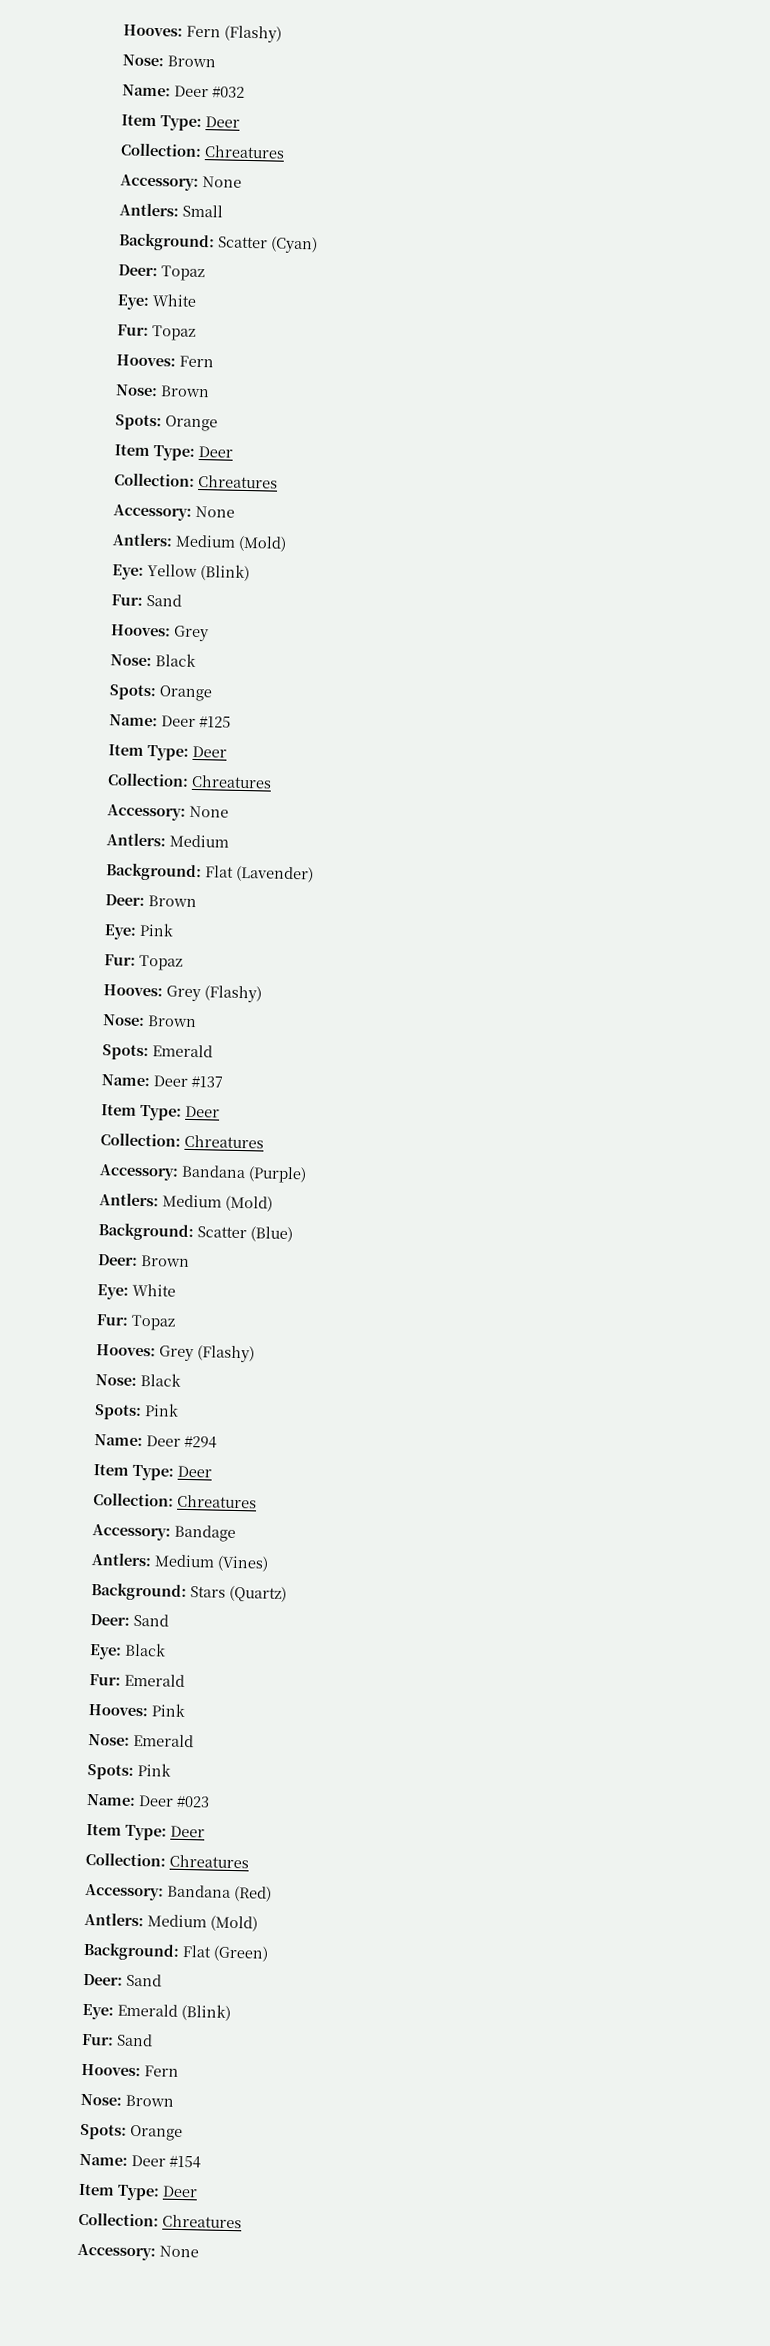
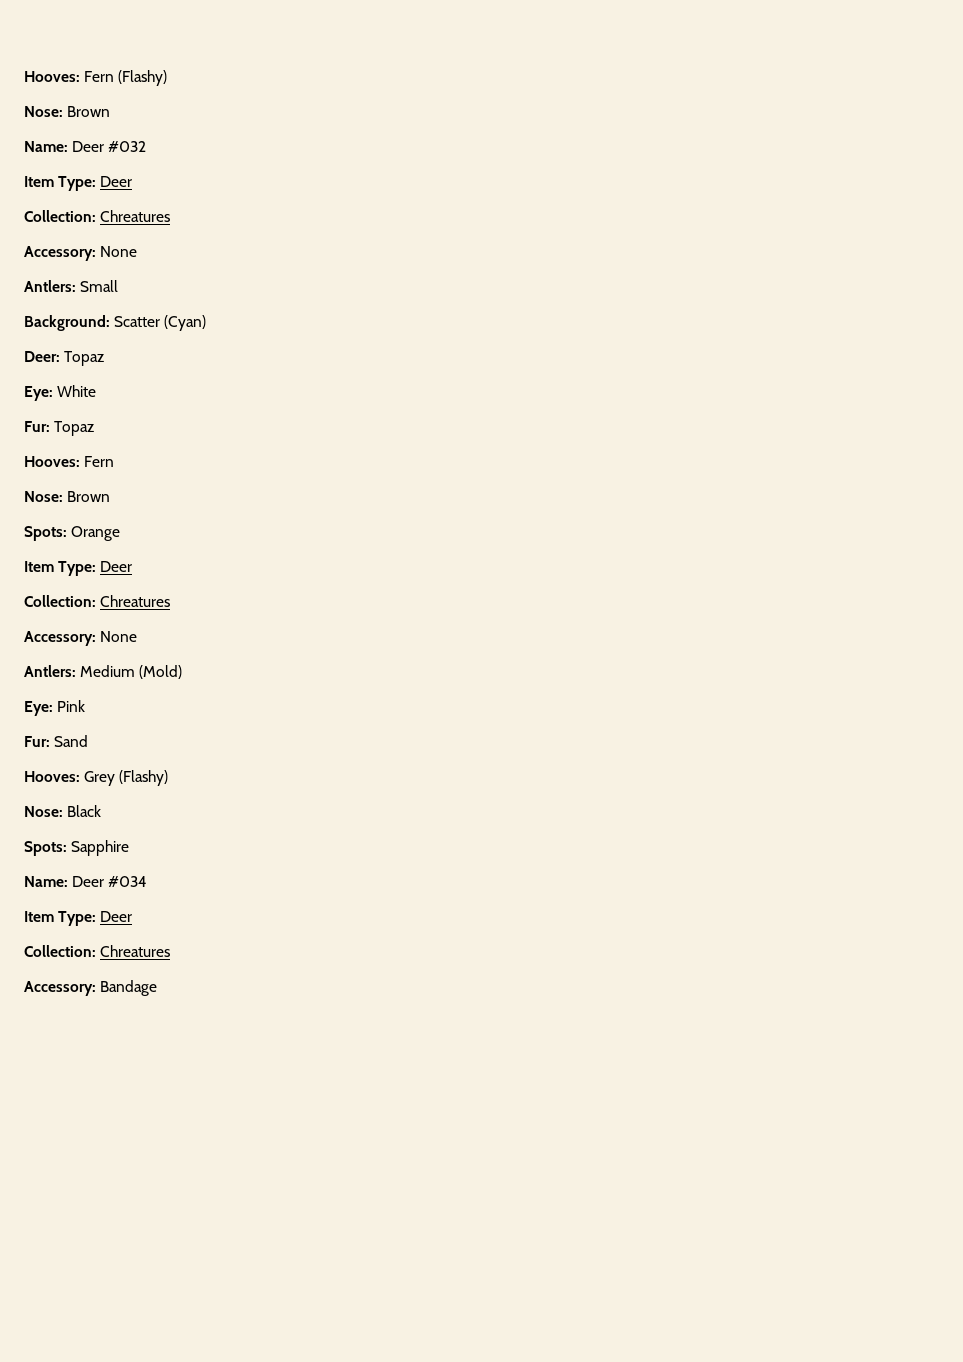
[147,563,250,582] Yellow (Blink) -> [57,700,86,712] Pink
[110,653,196,667] [109,684,212,702] [109,714,231,728] [108,744,227,761] [107,773,272,789] [107,804,229,821] [106,833,229,848] [105,863,314,883] [105,894,197,908] [104,922,174,940] [104,954,183,971] [103,984,262,1003] [102,1014,197,1028] [102,1044,213,1061] [101,1074,223,1088] [101,1104,220,1121] [100,1133,264,1149] [99,1164,307,1184] [99,1193,273,1212] [98,1223,293,1243] [98,1254,190,1267] [97,1283,176,1300] [96,1314,176,1331] [96,1344,194,1362] // Nose: Black // Spots: Orange // Name: Deer #125 // Item Type: Deer // Collection: Chreatures // Accessory: None // Antlers: Medium // Background: Flat (Lavender) // Deer: Brown // Eye: Pink // Fur: Topaz // Hooves: Grey (Flashy) // Nose: Brown // Spots: Emerald // Name: Deer #137 // Item Type: Deer // Collection: Chreatures // Accessory: Bandana (Purple) // Antlers: Medium (Mold) // Background: Scatter (Blue) // Deer: Brown // Eye: White // Fur: Topaz // Hooves: Grey -> (116, 778) none
[144,1403,179,1417] [94,1434,217,1449] Pink // Name: Deer #294 -> [71,840,130,856] [24,876,148,887] Sapphire // Name: Deer #034
[91,1553,269,1572] [91,1583,287,1603] [90,1613,169,1627] [89,1642,166,1660] [89,1673,185,1687] [88,1703,186,1717] [88,1733,194,1748] [87,1763,171,1780] [86,1793,210,1808] [86,1823,205,1841] [85,1852,249,1869] [84,1883,272,1902] [84,1912,258,1932] [83,1942,269,1962] [83,1973,162,1987] [82,2003,231,2021] [81,2033,153,2047] [81,2063,179,2077] [80,2093,174,2107] [80,2123,183,2142] [79,2153,201,2169] [78,2183,198,2201] [78,2212,242,2229] [77,2243,199,2261] // Antlers: Medium (Vines) // Background: Stars (Quartz) // Deer: Sand // Eye: Black // Fur: Emerald // Hooves: Pink // Nose: Emerald // Spots: Pink // Name: Deer #023 // Item Type: Deer // Collection: Chreatures // Accessory: Bandana (Red) // Antlers: Medium (Mold) // Background: Flat (Green) // Deer: Sand // Eye: Emerald (Blink) // Fur: Sand // Hooves: Fern // Nose: Brown // Spots: Orange // Name: Deer #154 // Item Type: Deer // Collection: Chreatures // Accessory: None -> (158, 988) none

